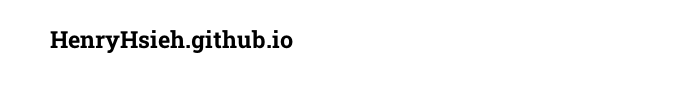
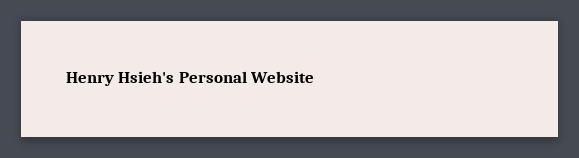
[50,30,293,54] HenryHsieh.github.io -> [66,71,315,86] Henry Hsieh's Personal Website

